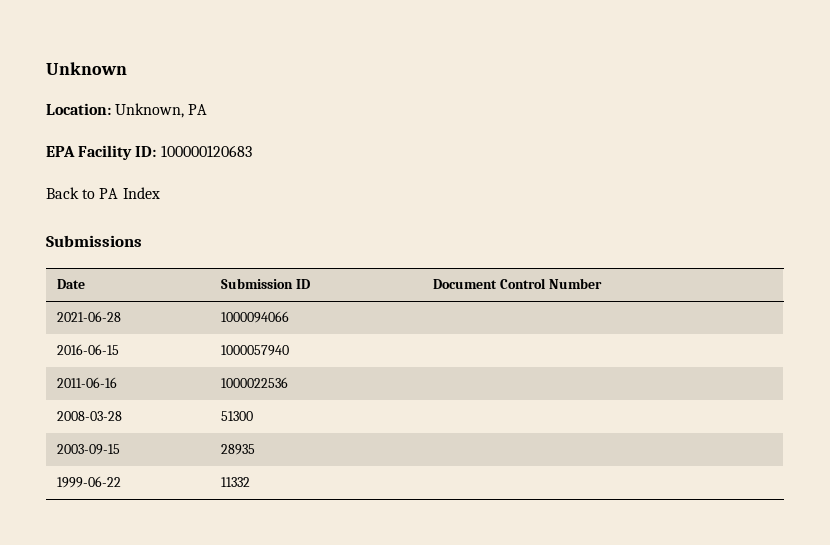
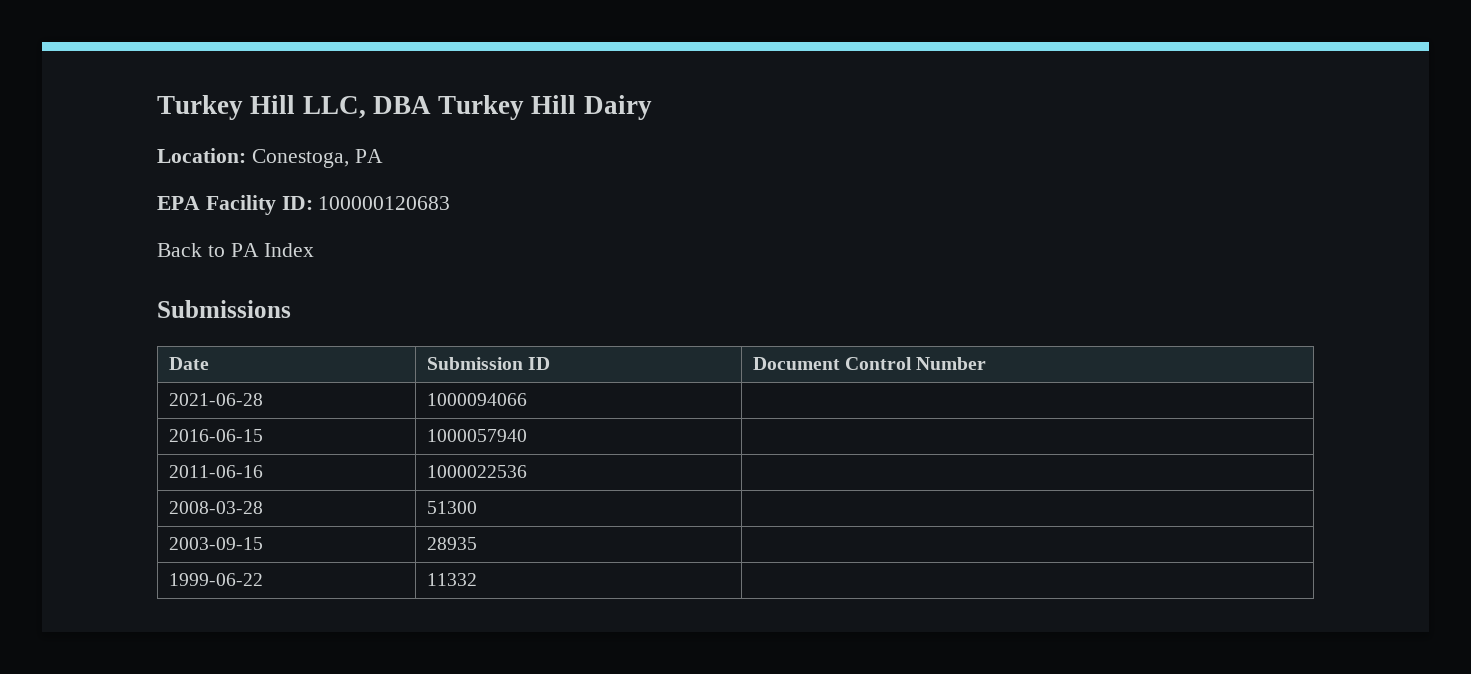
[46,62,127,75] Unknown -> [157,95,652,120] Turkey Hill LLC, DBA Turkey Hill Dairy
[115,103,185,118] Unknown, -> [251,149,349,168] Conestoga,

